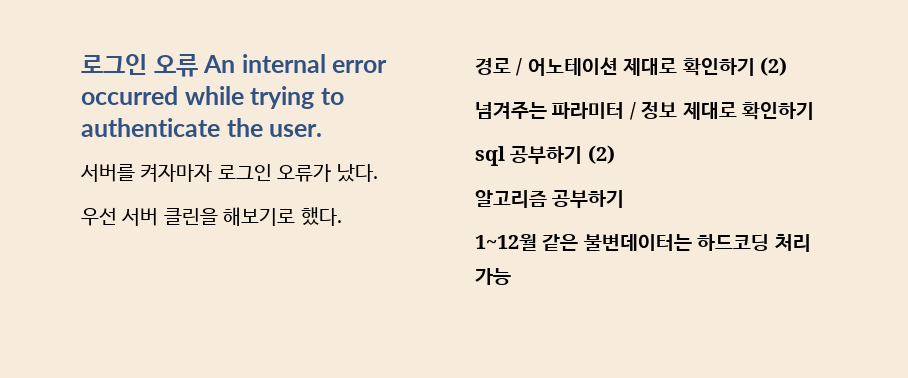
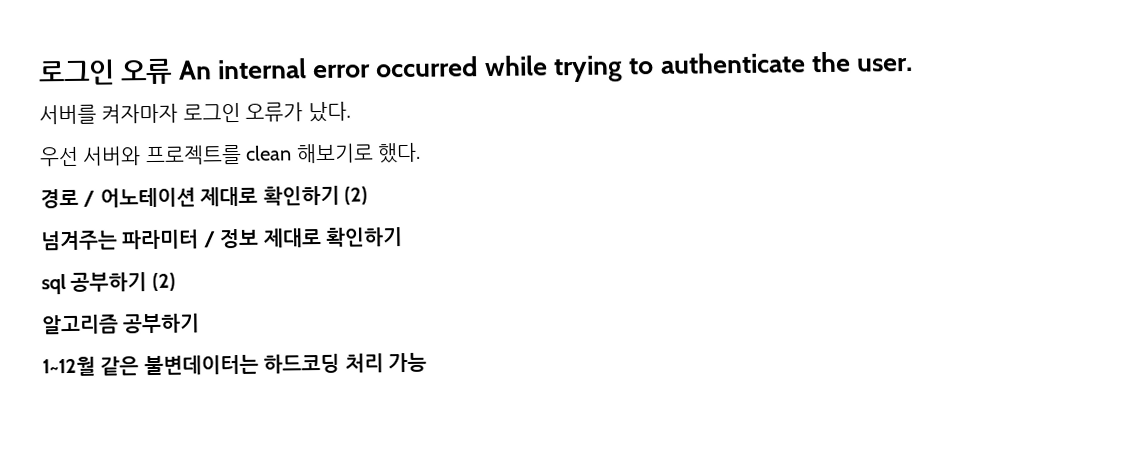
[121,208,218,226] 서버 클린을 -> [82,144,293,166] 서버와 프로젝트를 clean

